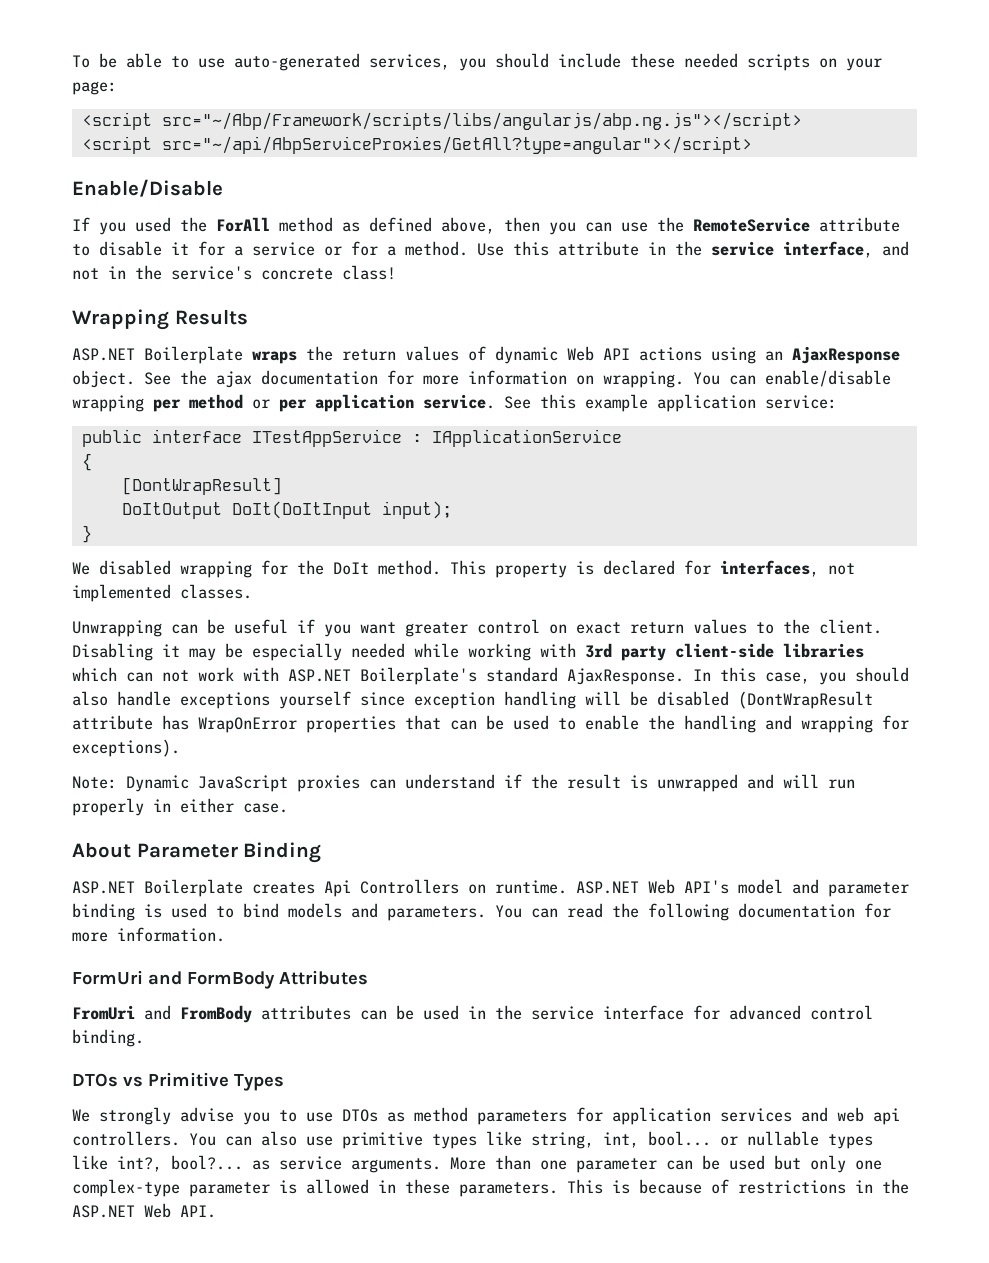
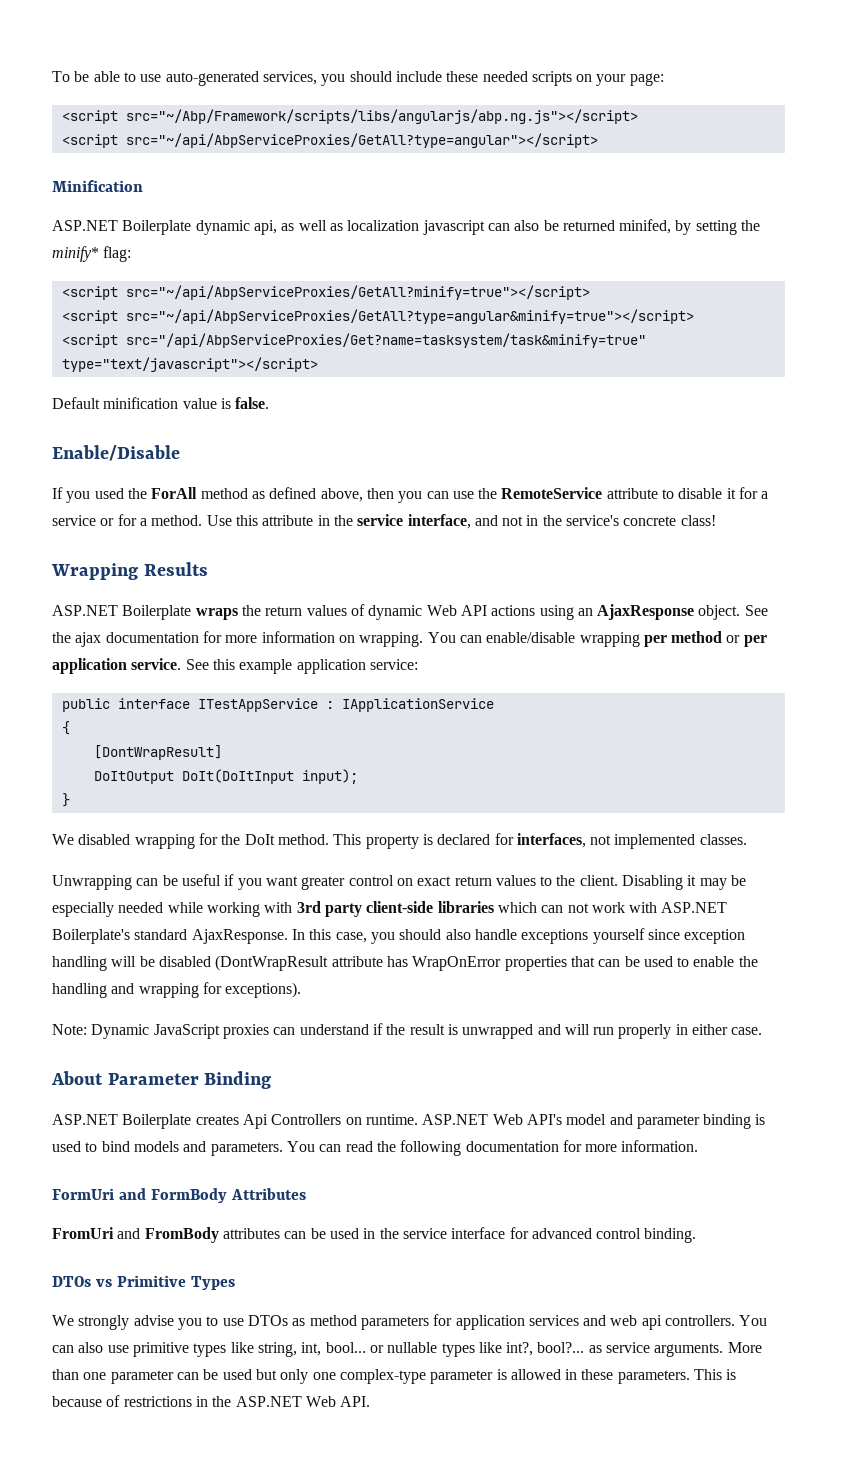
(752, 145) none -> [52,180,143,192] [52,219,761,235] [52,246,132,262] [61,285,590,300] [61,309,694,324] [61,333,646,348] [61,357,318,372] [52,397,270,409] // Minification // ASP.NET Boilerplate dynamic api, as well as localization javascript can also be returned minifed, by setting the minify* flag: // <script src="~/api/AbpServiceProxies/GetAll?minify=true"></script> // <script src="~/api/AbpServiceProxies/GetAll?type=angular&minify=true"></script> // <script src="/api/AbpServiceProxies/Get?name=tasksystem/task&minify=true" type="text/javascript"></script> // Default minification value is false.

